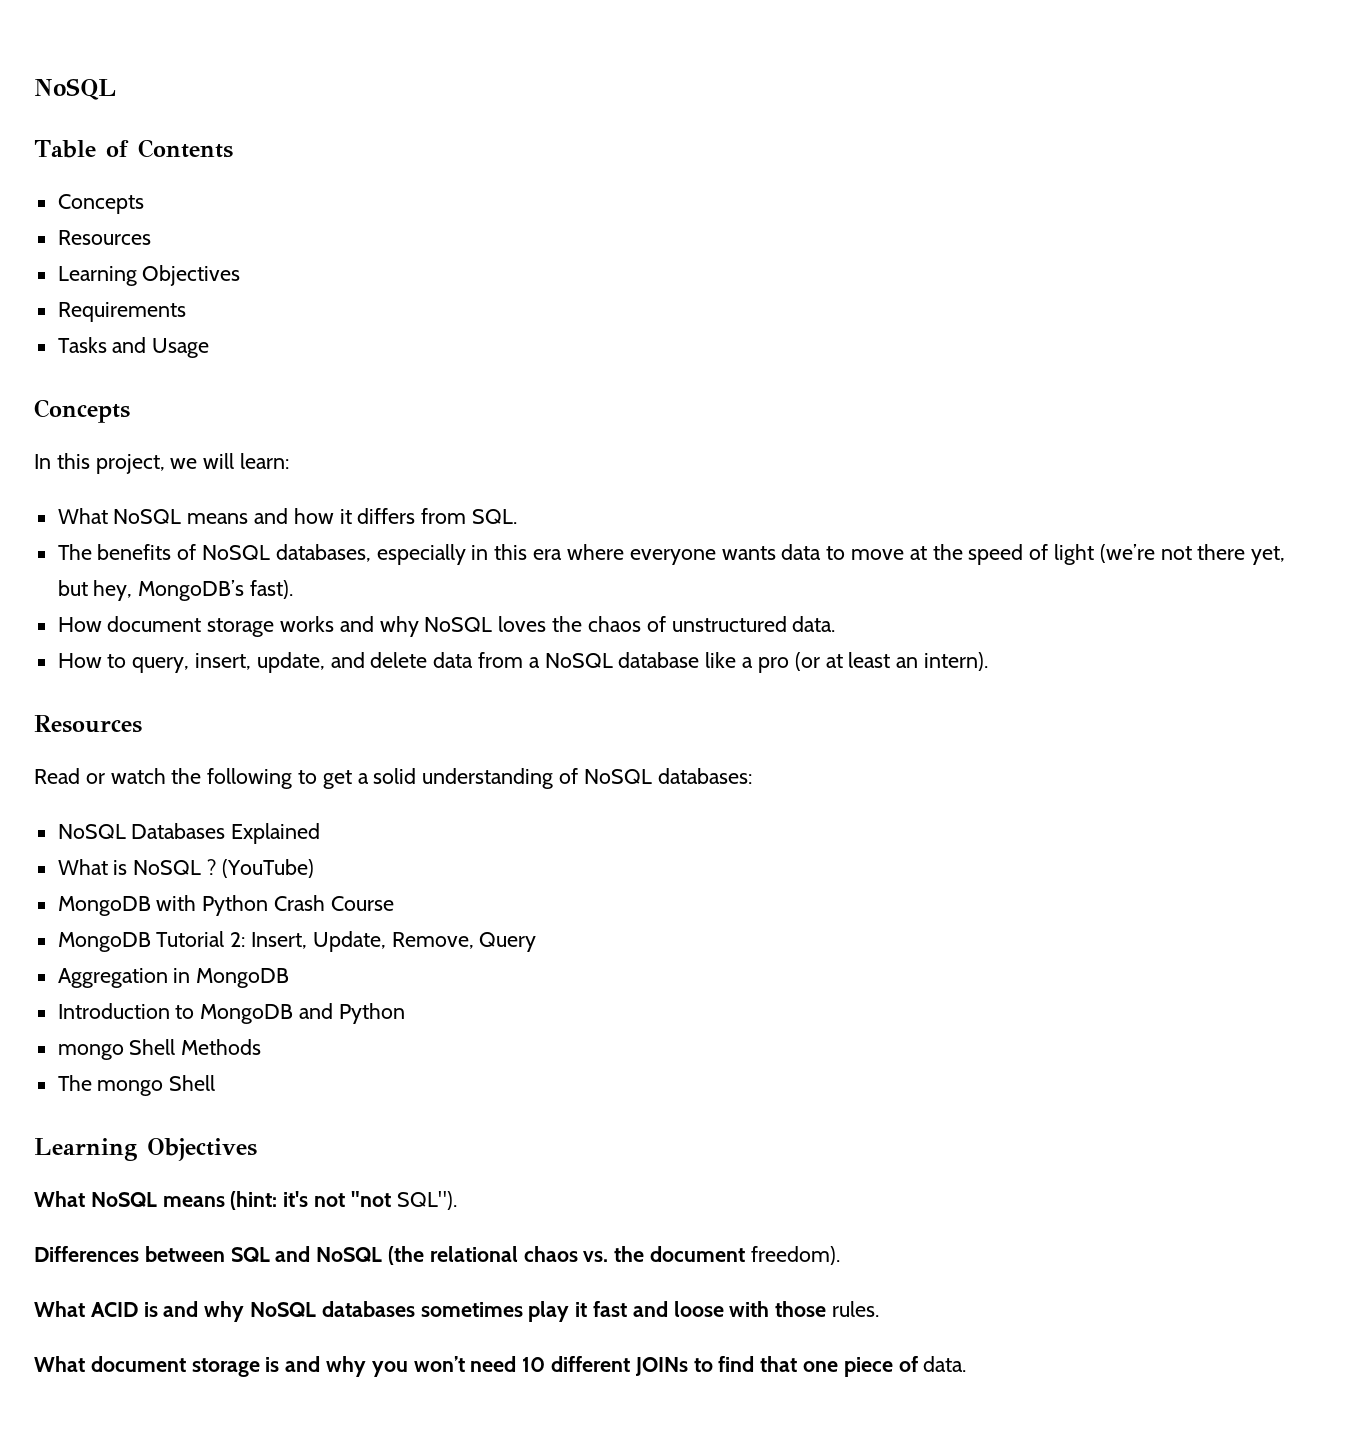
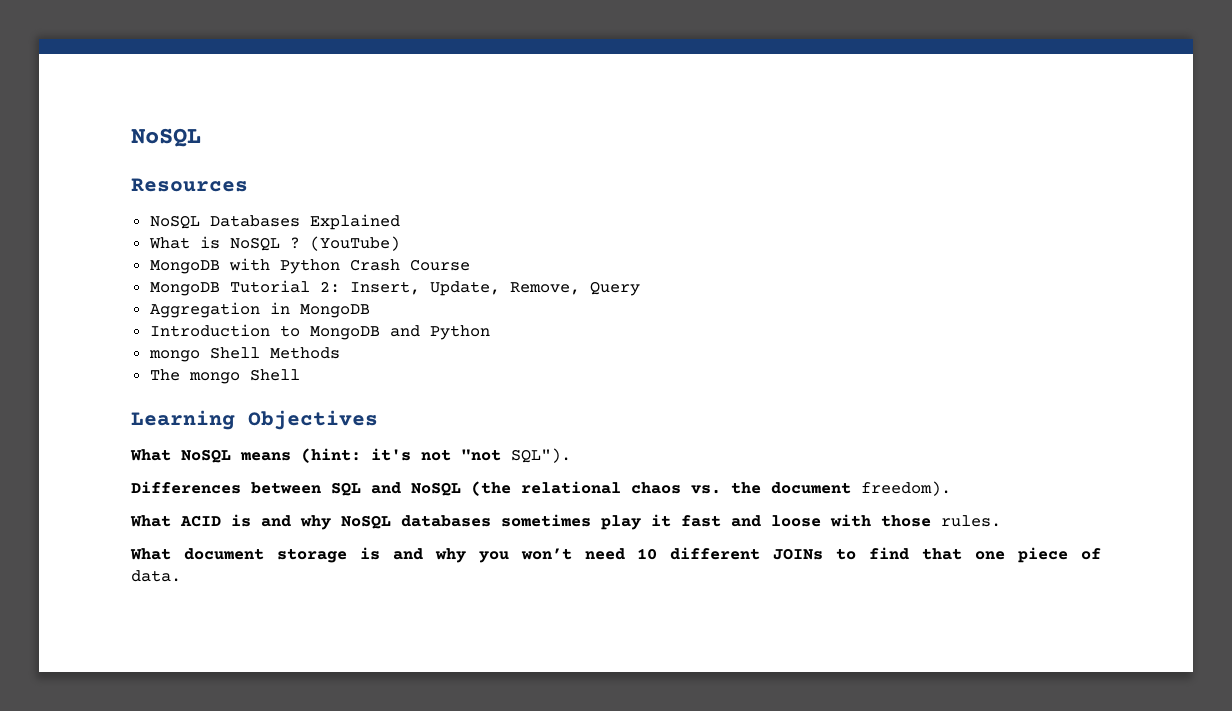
[34,139,233,158] [57,194,144,214] [57,230,151,245] [57,265,241,286] [57,302,186,322] [57,337,210,358] [34,399,130,423] [34,453,290,474] [57,508,518,524] [57,544,1286,565] [57,580,294,601] [57,616,836,637] [57,652,988,673] [34,715,142,733] [34,768,752,789] Table of Contents // Concepts // Resources // Learning Objectives // Requirements // Tasks and Usage // Concepts // In this project, we will learn: // What NoSQL means and how it differs from SQL. // The benefits of NoSQL databases, especially in this era where everyone wants data to move at the speed of light (we’re not there yet, but hey, MongoDB’s fast). // How document storage works and why NoSQL loves the chaos of unstructured data. // How to query, insert, update, and delete data from a NoSQL database like a pro (or at least an intern). // Resources // Read or watch the following to get a solid understanding of NoSQL databases: -> [131,178,248,192] Resources

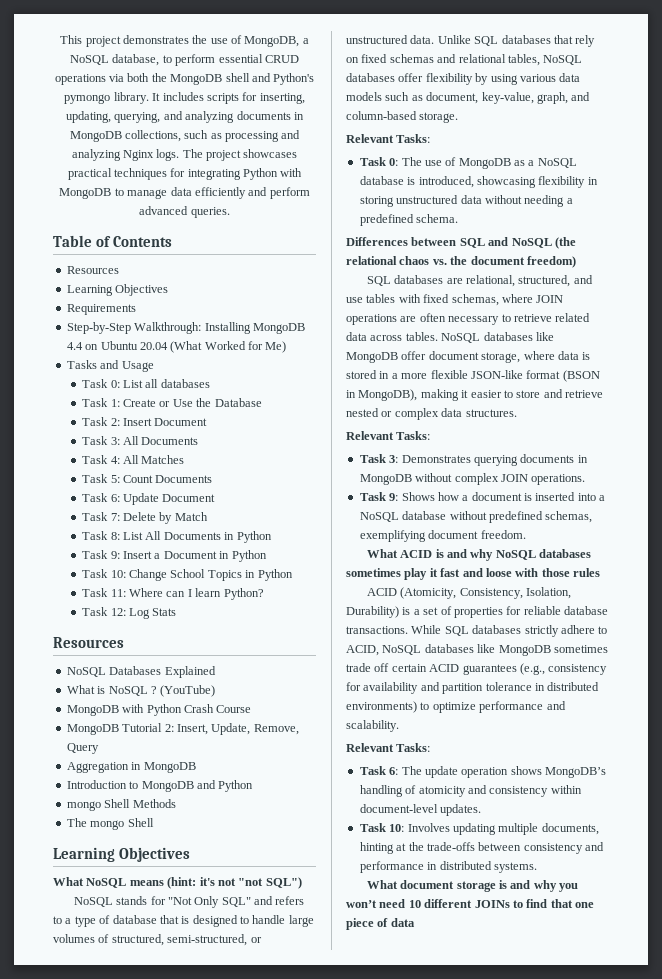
[131,128,201,147] NoSQL -> [60,35,309,47] [70,54,299,66] [54,73,315,85] [64,92,305,104] [66,111,304,123] [69,130,301,142] [71,149,298,161] [67,168,303,180] [59,187,310,199] [139,206,230,218] [53,235,173,247] [66,266,119,274] [66,284,169,296] [66,304,136,315] [66,322,305,334] [66,341,287,353] [66,360,154,372] [82,379,210,388] [82,398,262,407] [82,417,208,426] [82,436,199,445] [82,455,185,464] [82,474,213,483] [82,493,216,505] [82,512,208,524] [82,531,272,543] [82,550,267,562] [82,569,293,581] [82,588,264,600] [82,607,177,619] This project demonstrates the use of MongoDB, a NoSQL database, to perform essential CRUD operations via both the MongoDB shell and Python's pymongo library. It includes scripts for inserting, updating, querying, and analyzing documents in MongoDB collections, such as processing and analyzing Nginx logs. The project showcases practical techniques for integrating Python with MongoDB to manage data efficiently and perform advanced queries. // Table of Contents // Resources // Learning Objectives // Requirements // Step-by-Step Walkthrough: Installing MongoDB 4.4 on Ubuntu 20.04 (What Worked for Me) // Tasks and Usage // Task 0: List all databases // Task 1: Create or Use the Database // Task 2: Insert Document // Task 3: All Documents // Task 4: All Matches // Task 5: Count Documents // Task 6: Update Document // Task 7: Delete by Match // Task 8: List All Documents in Python // Task 9: Insert a Document in Python // Task 10: Change School Topics in Python // Task 11: Where can I learn Python? // Task 12: Log Stats
[511,448,571,463] SQL"). -> [265,877,302,889] [73,896,305,908] [53,915,314,927] [53,934,262,946] [346,35,596,47] [346,54,583,66] [346,73,581,85] [346,92,591,104] [346,111,459,123] [346,134,431,143] [359,157,577,169] [359,176,598,188] [359,195,573,207] [359,214,459,226] SQL") // NoSQL stands for "Not Only SQL" and refers to a type of database that is designed to handle large volumes of structured, semi-structured, or unstructured data. Unlike SQL databases that rely on fixed schemas and relational tables, NoSQL databases offer flexibility by using various data models such as document, key-value, graph, and column-based storage. // Relevant Tasks: // Task 0: The use of MongoDB as a NoSQL database is introduced, showcasing flexibility in storing unstructured data without needing a predefined schema.
[861,481,951,496] freedom). -> [526,256,576,268] [366,275,593,287] [346,294,564,306] [346,313,591,325] [346,332,554,343] [346,351,591,363] [346,370,600,382] [346,389,603,401] [346,408,517,420] [346,431,431,440] [359,454,588,466] [359,473,586,485] [359,492,606,501] [359,511,593,523] [359,530,526,542] freedom) // SQL databases are relational, structured, and use tables with fixed schemas, where JOIN operations are often necessary to retrieve related data across tables. NoSQL databases like MongoDB offer document storage, where data is stored in a more flexible JSON-like format (BSON in MongoDB), making it easier to store and retrieve nested or complex data structures. // Relevant Tasks: // Task 3: Demonstrates querying documents in MongoDB without complex JOIN operations. // Task 9: Shows how a document is inserted into a NoSQL database without predefined schemas, exemplifying document freedom.
[941,515,1001,527] rules. -> [573,568,600,577] [366,587,571,599] [346,606,608,618] [346,625,608,637] [346,644,608,656] [346,663,608,675] [346,682,600,694] [346,701,566,713] [346,720,399,732] [346,743,431,752] [359,766,606,778] [359,785,582,797] [359,804,482,816] [359,823,599,835] [359,842,604,854] [359,861,537,873] rules // ACID (Atomicity, Consistency, Isolation, Durability) is a set of properties for reliable database transactions. While SQL databases strictly adhere to ACID, NoSQL databases like MongoDB sometimes trade off certain ACID guarantees (e.g., consistency for availability and partition tolerance in distributed environments) to optimize performance and scalability. // Relevant Tasks: // Task 6: The update operation shows MongoDB’s handling of atomicity and consistency within document-level updates. // Task 10: Involves updating multiple documents, hinting at the trade-offs between consistency and performance in distributed systems.
[131,570,181,582] data. -> [390,918,415,927] data

